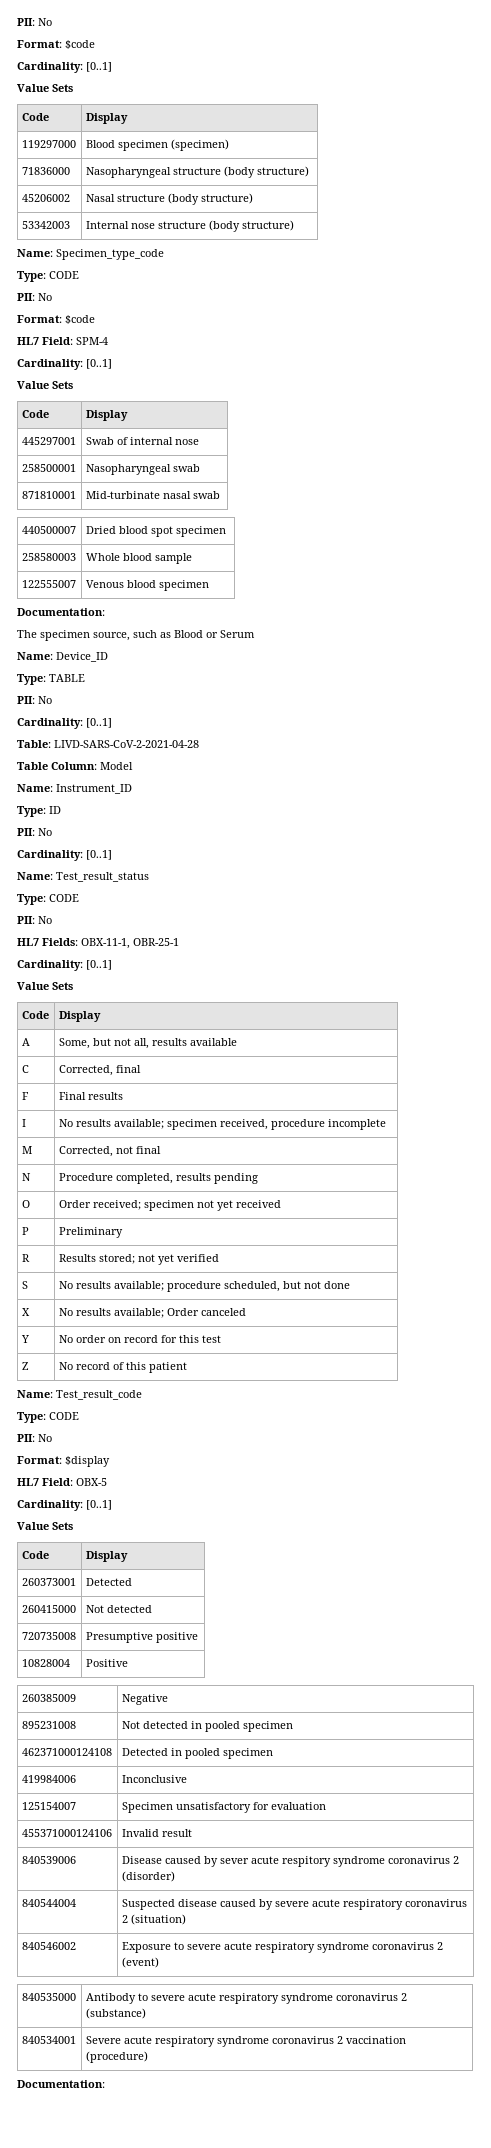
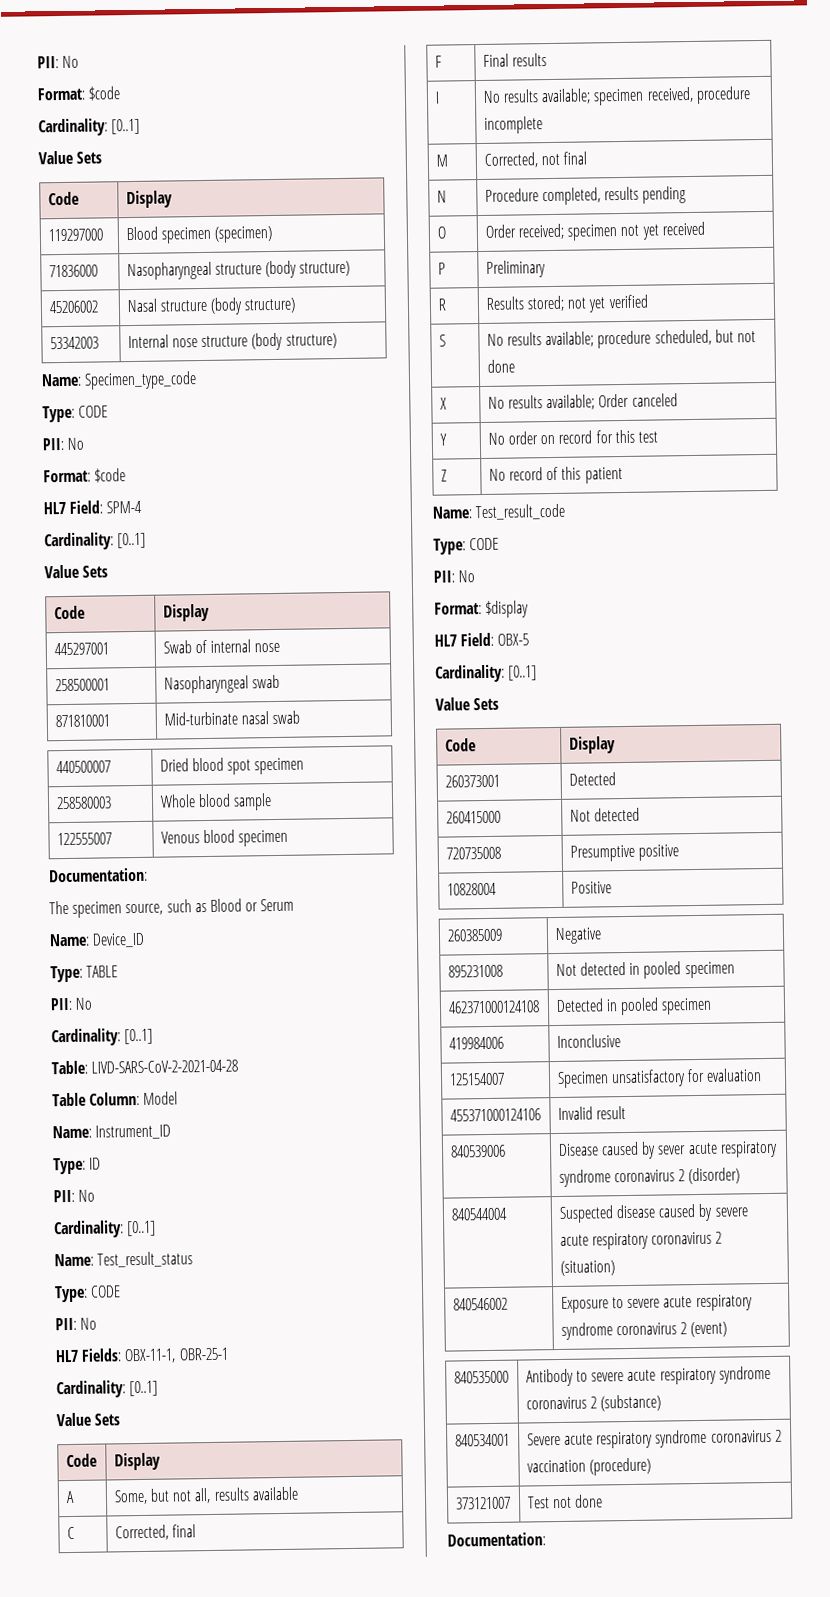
[281,1856,331,1867] respitory -> [719,1140,778,1158] respiratory
(148, 2057) none -> [455,1496,511,1510] [527,1494,604,1509] // 373121007 | Test not done

